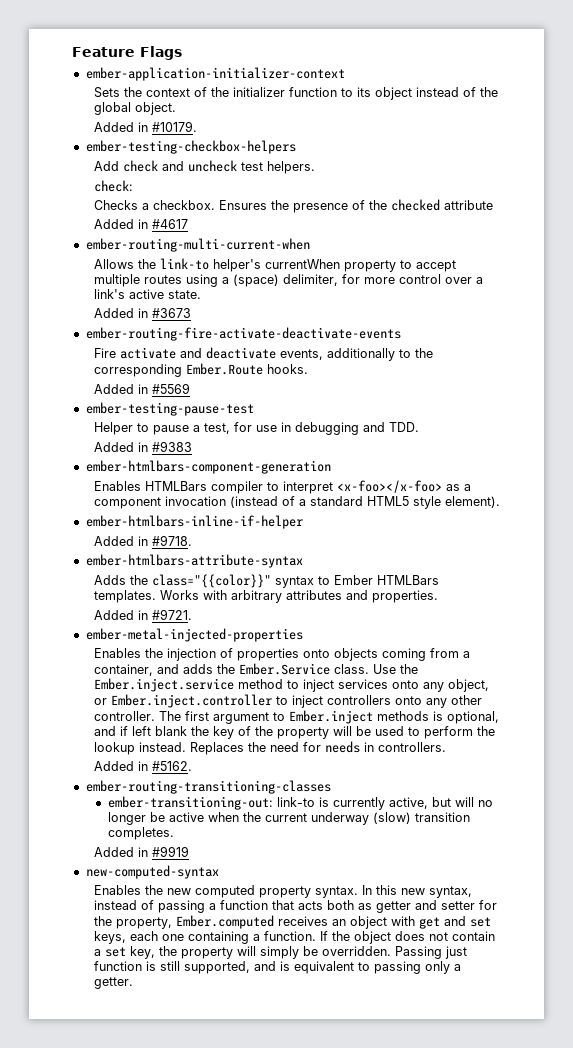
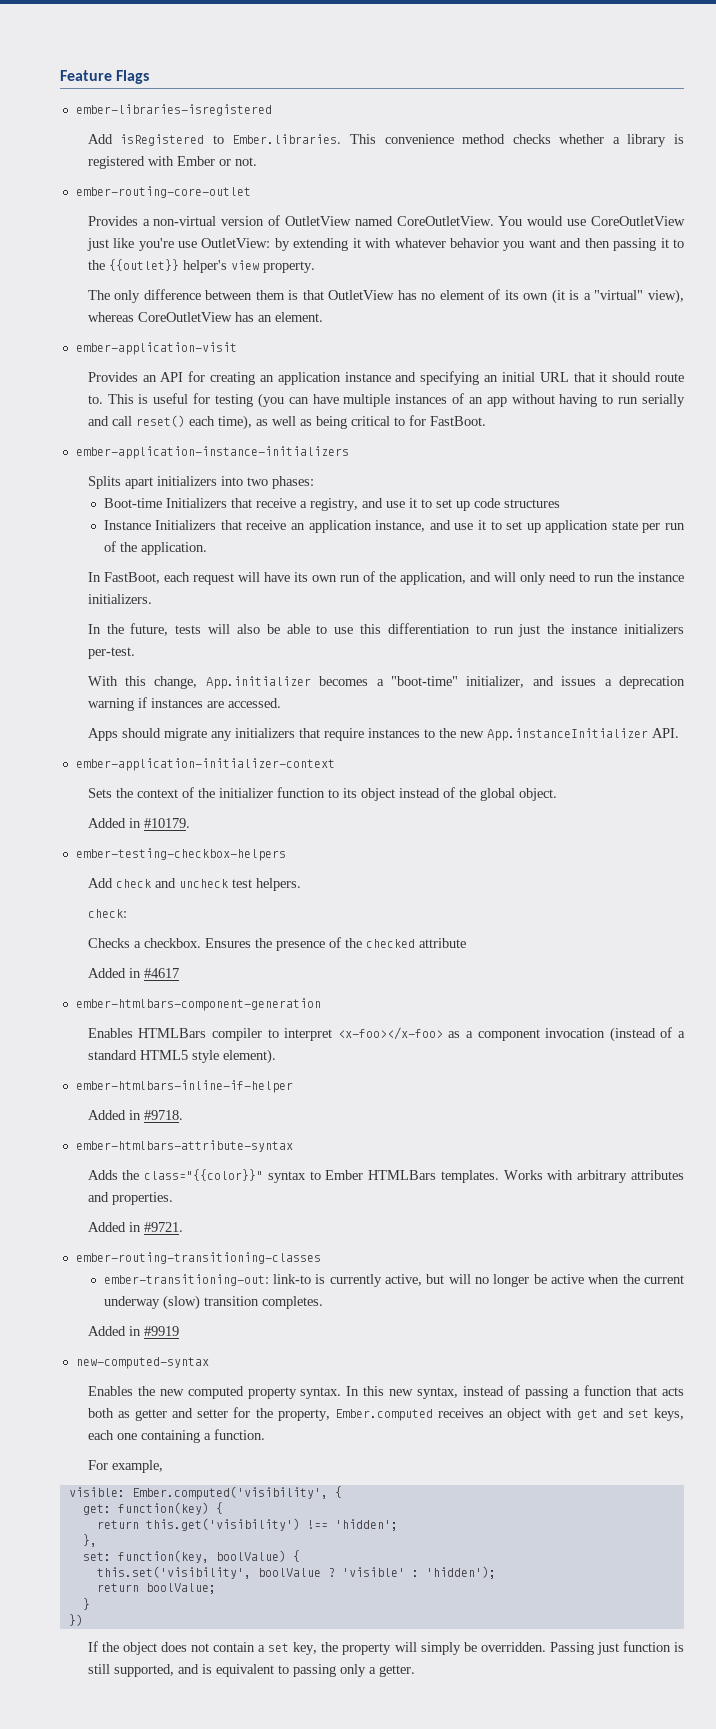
(182, 53) none -> [75,104,272,116] [87,134,684,147] [87,156,257,169] [75,186,251,198] [87,215,685,226] [86,238,685,251] [87,259,315,273] [87,289,684,304] [87,312,323,322] [75,342,237,355] [87,371,684,385] [87,393,685,408] [87,415,486,430] [75,446,349,459] [87,476,314,489] [103,498,560,511] [103,520,686,533] [103,541,207,555] [87,571,684,585] [87,594,152,604] [87,623,684,637] [87,647,135,659] [87,676,686,689] [87,697,281,711] [87,728,679,741] // ember-libraries-isregistered // Add isRegistered to Ember.libraries. This convenience method checks whether a library is registered with Ember or not. // ember-routing-core-outlet // Provides a non-virtual version of OutletView named CoreOutletView. You would use CoreOutletView just like you're use OutletView: by extending it with whatever behavior you want and then passing it to the {{outlet}} helper's view property. // The only difference between them is that OutletView has no element of its own (it is a "virtual" view), whereas CoreOutletView has an element. // ember-application-visit // Provides an API for creating an application instance and specifying an initial URL that it should route to. This is useful for testing (you can have multiple instances of an app without having to run serially and call reset() each time), as well as being critical to for FastBoot. // ember-application-instance-initializers // Splits apart initializers into two phases: // Boot-time Initializers that receive a registry, and use it to set up code structures // Instance Initializers that receive an application instance, and use it to set up application state per run of the application. // In FastBoot, each request will have its own run of the application, and will only need to run the instance initializers. // In the future, tests will also be able to use this differentiation to run just the instance initializers per-test. // With this change, App.initializer becomes a "boot-time" initializer, and issues a deprecation warning if instances are accessed. // Apps should migrate any initializers that require instances to the new App.instanceInitializer API.
[85,238,310,252] [93,258,456,272] [93,274,483,287] [93,289,201,299] [93,308,191,318] [85,327,401,341] [93,347,433,361] [93,363,308,377] [93,383,190,394] [85,402,254,416] [93,422,419,435] [93,441,192,452] // ember-routing-multi-current-when // Allows the link-to helper's currentWhen property to accept multiple routes using a (space) delimiter, for more control over a link's active state. // Added in #3673 // ember-routing-fire-activate-deactivate-events // Fire activate and deactivate events, additionally to the corresponding Ember.Route hooks. // Added in #5569 // ember-testing-pause-test // Helper to pause a test, for use in debugging and TDD. // Added in #9383 -> (179, 973) none
[85,628,303,642] [93,648,470,661] [93,663,418,676] [93,678,489,692] [93,694,482,708] [93,710,499,724] [93,726,495,739] [93,741,446,755] [93,761,192,771] // ember-metal-injected-properties // Enables the injection of properties onto objects coming from a container, and adds the Ember.Service class. Use the Ember.inject.service method to inject services onto any object, or Ember.inject.controller to inject controllers onto any other controller. The first argument to Ember.inject methods is optional, and if left blank the key of the property will be used to perform the lookup instead. Replaces the need for needs in controllers. // Added in #5162. -> (183, 1227) none
(316, 936) none -> [87,1460,163,1473] [68,1486,342,1500] [82,1502,223,1515] [96,1518,398,1531] [82,1534,97,1547] [82,1550,300,1563] [96,1566,496,1579] [96,1583,216,1594] [82,1598,90,1610] [68,1614,83,1626] // For example, // visible: Ember.computed('visibility', { // get: function(key) { // return this.get('visibility') !== 'hidden'; // }, // set: function(key, boolValue) { // this.set('visibility', boolValue ? 'visible' : 'hidden'); // return boolValue; // } // }) //

